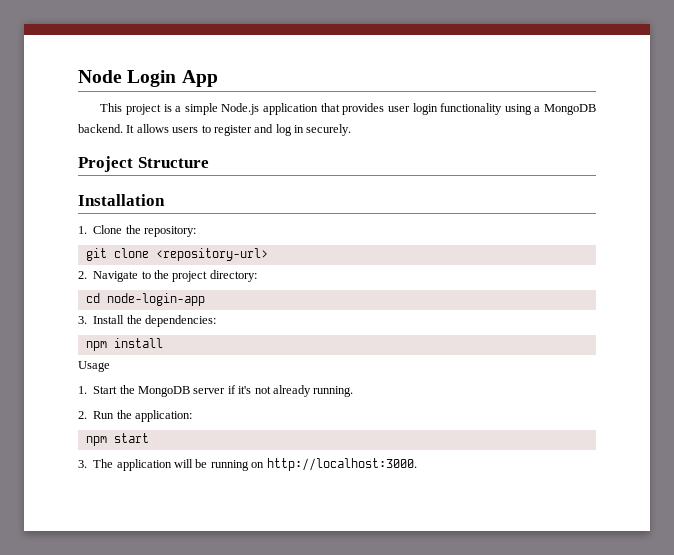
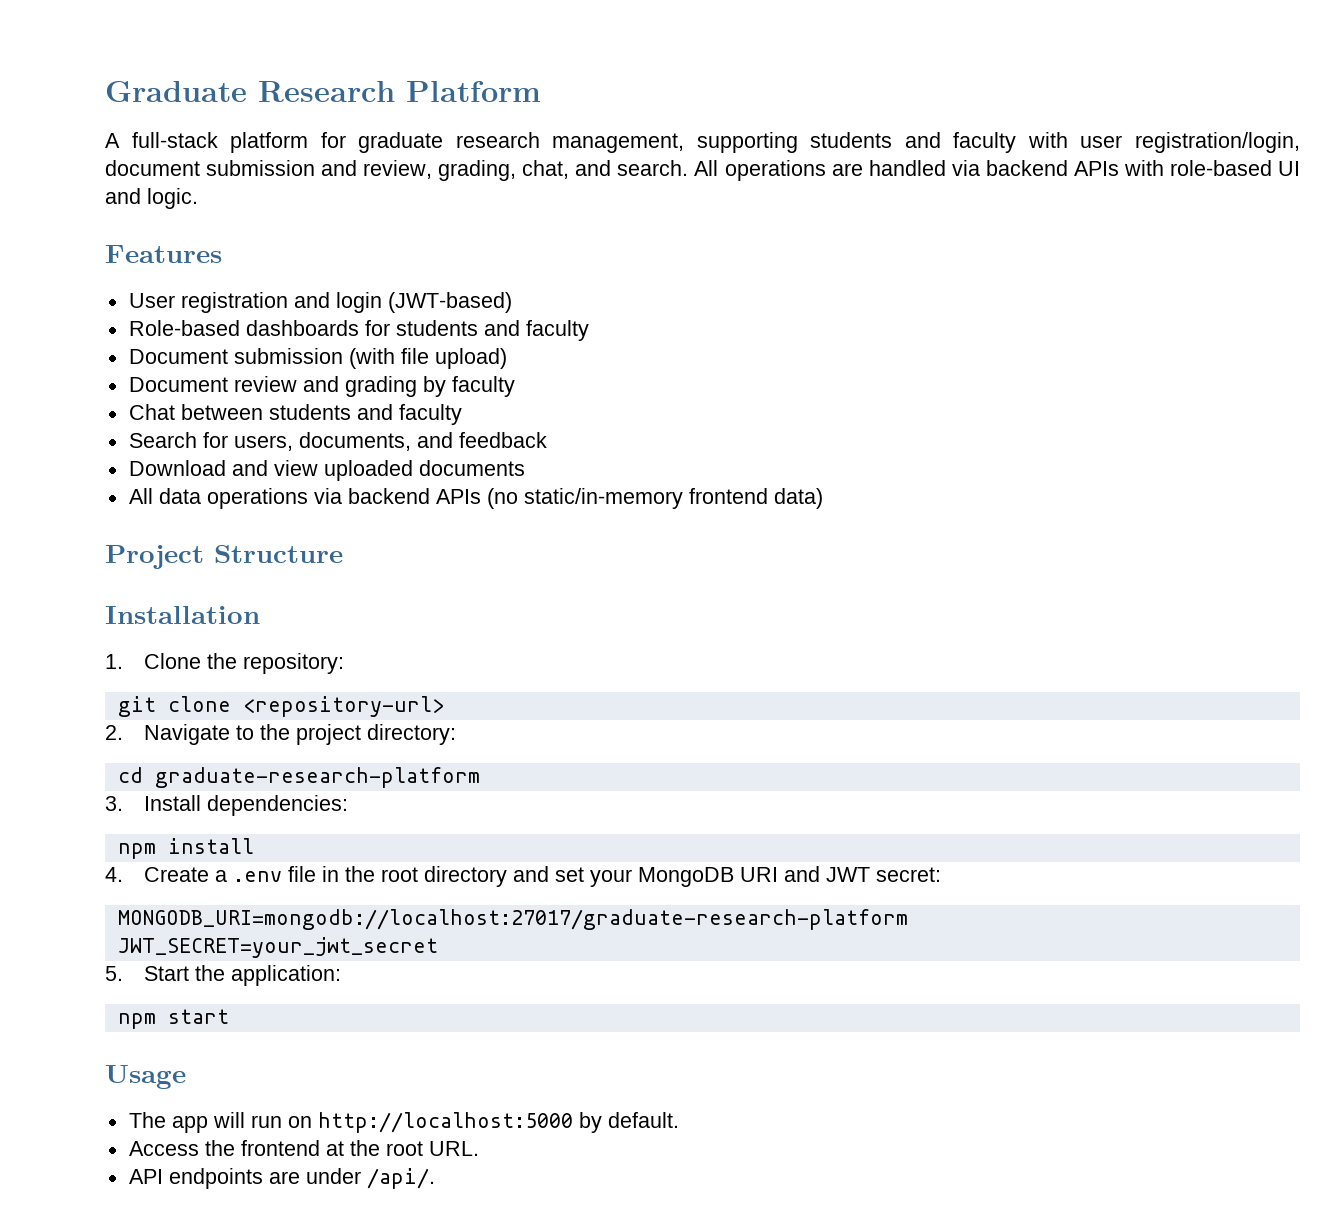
[78,70,218,87] [100,103,597,115] [78,124,352,136] Node Login App // This project is a simple Node.js application that provides user login functionality using a MongoDB backend. It allows users to register and log in securely. -> [105,81,541,102] [105,132,1300,153] [105,160,1300,181] [105,188,198,209] [105,245,222,263] [128,292,512,313] [128,320,589,341] [128,348,507,369] [128,376,515,397] [128,404,462,425] [128,432,547,451] [128,460,525,481] [128,488,823,509] Graduate Research Platform // A full-stack platform for graduate research management, supporting students and faculty with user registration/login, document submission and review, grading, chat, and search. All operations are handled via backend APIs with role-based UI and logic. // Features // User registration and login (JWT-based) // Role-based dashboards for students and faculty // Document submission (with file upload) // Document review and grading by faculty // Chat between students and faculty // Search for users, documents, and feedback // Download and view uploaded documents // All data operations via backend APIs (no static/in-memory frontend data)
[106,293,205,306] node-login-app -> [154,767,480,788] graduate-research-platform
[126,315,142,324] the -> (202, 803) none
[78,361,110,372] [78,385,354,397] [78,410,192,422] [85,433,149,446] [78,458,417,471] Usage // 1. Start the MongoDB server if it's not already running. // 2. Run the application: // npm start // 3. The application will be running on http://localhost:3000. -> [105,866,942,887] [117,909,908,930] [117,937,438,958] [105,965,342,986] [117,1009,229,1029] [105,1065,186,1089] [128,1112,679,1133] [128,1140,479,1156] [128,1168,435,1189] 4. Create a .env file in the root directory and set your MongoDB URI and JWT secret: // MONGODB_URI=mongodb://localhost:27017/graduate-research-platform // JWT_SECRET=your_jwt_secret // 5. Start the application: // npm start // Usage // The app will run on http://localhost:5000 by default. // Access the frontend at the root URL. // API endpoints are under /api/.

